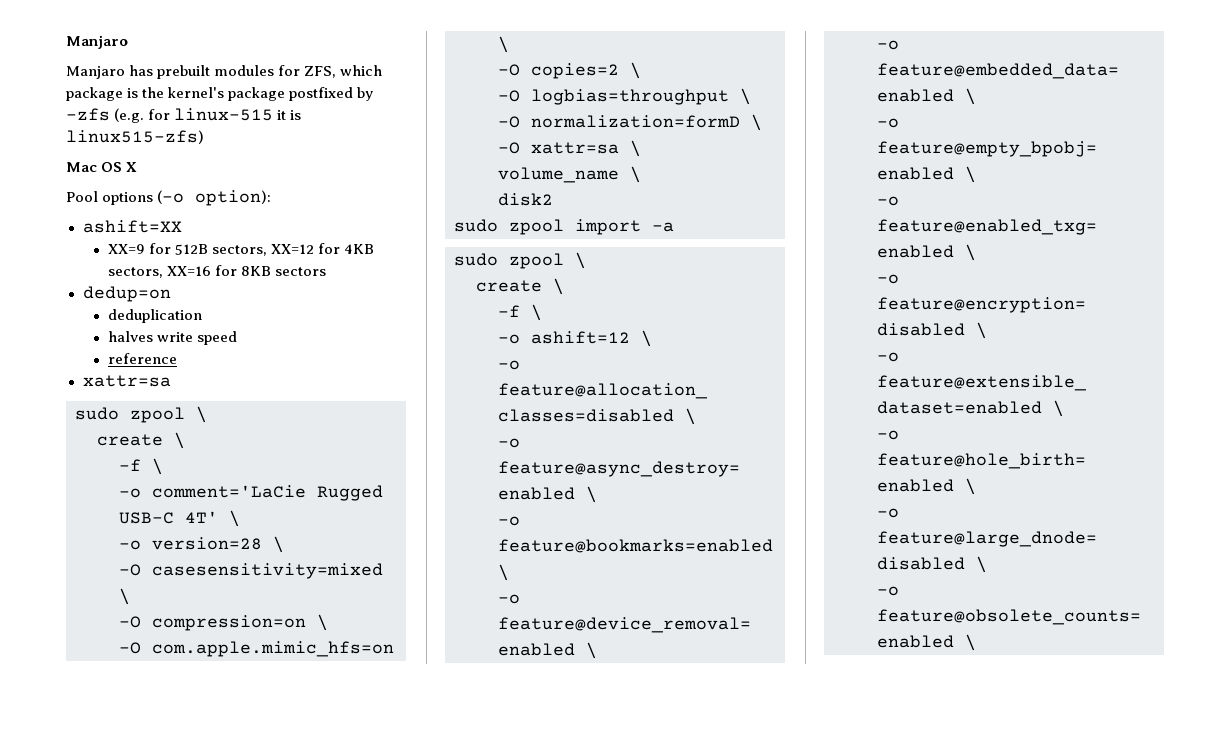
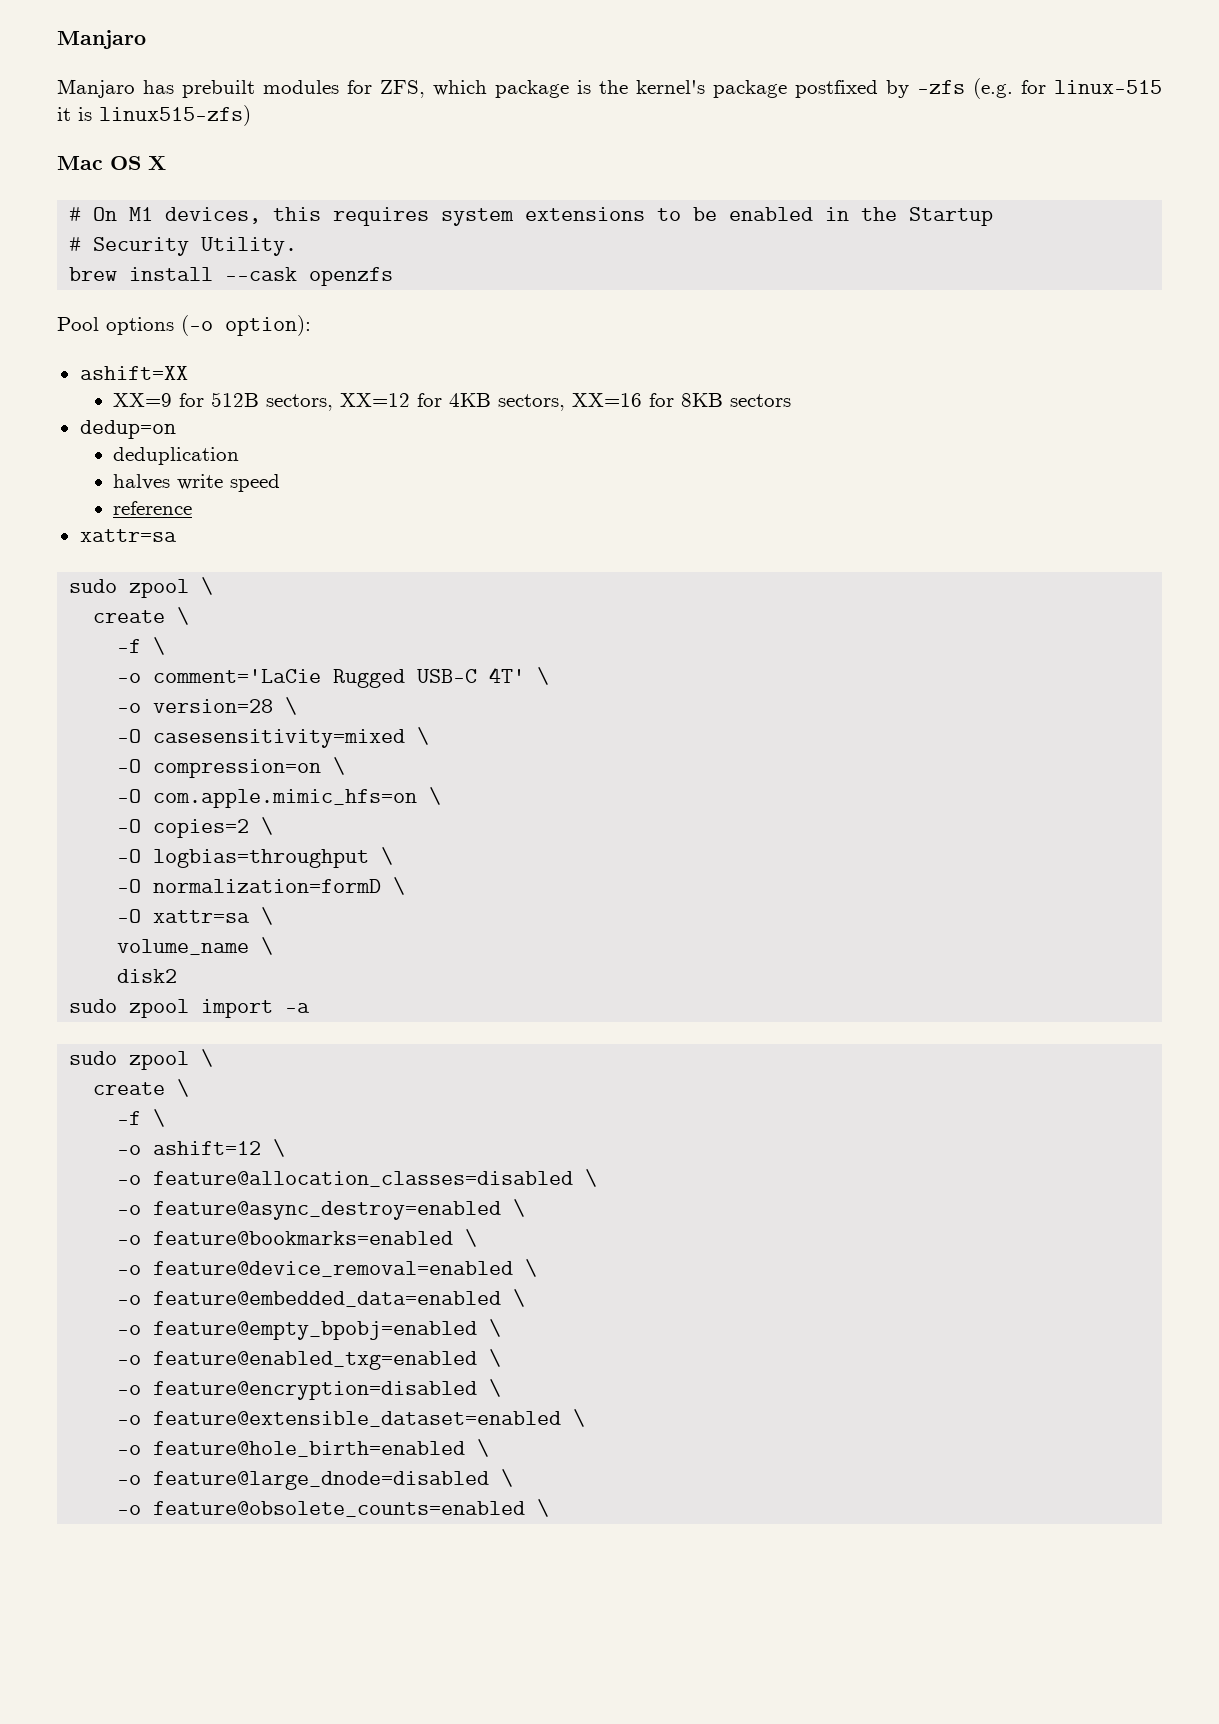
(138, 167) none -> [69,207,994,226] [69,237,298,256] [69,267,394,286] // # On M1 devices, this requires system extensions to be enabled in the Startup // # Security Utility. // brew install --cask openzfs

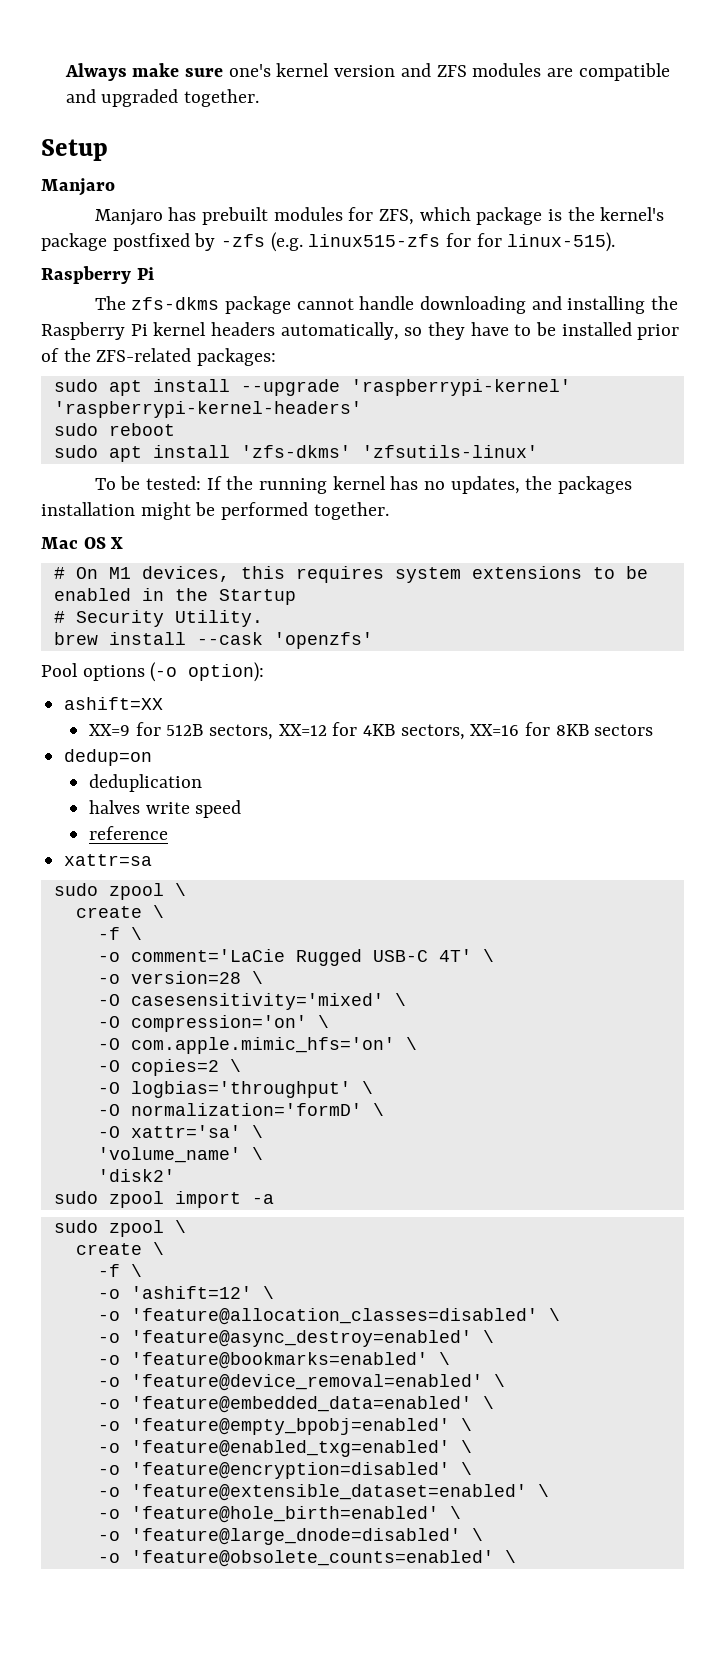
(57, 39) none -> [64,63,670,81] [65,89,260,107] [41,139,108,161] Always make sure one's kernel version and ZFS modules are compatible and upgraded together. // Setup //
[1021,80,1162,94] [57,105,251,126] for linux-515 it is linux515-zfs) -> [308,232,616,252] [41,266,154,284] [94,296,679,314] [41,322,680,340] [41,348,277,366] [53,379,571,396] [53,401,362,418] [53,423,175,436] [53,445,538,462] [94,476,633,494] [41,502,389,520] linux515-zfs for for linux-515). // Raspberry Pi // The zfs-dkms package cannot handle downloading and installing the Raspberry Pi kernel headers automatically, so they have to be installed prior of the ZFS-related packages: // sudo apt install --upgrade 'raspberrypi-kernel' 'raspberrypi-kernel-headers' // sudo reboot // sudo apt install 'zfs-dkms' 'zfsutils-linux' // To be tested: If the running kernel has no updates, the packages installation might be performed together.
[309,267,394,286] openzfs -> [273,632,373,649] 'openzfs'
[153,727,430,748] [117,757,346,778] [117,789,418,808] casesensitivity=mixed \ // -O compression=on \ // -O com.apple.mimic_hfs=on -> [130,993,406,1010] [97,1015,329,1032] [97,1037,395,1054] casesensitivity='mixed' \ // -O compression='on' \ // -O com.apple.mimic_hfs='on'
[153,847,394,868] [117,877,406,895] [117,907,274,925] [117,937,274,955] [117,969,178,983] logbias=throughput \ // -O normalization=formD \ // -O xattr=sa \ // volume_name \ // disk2 -> [130,1081,373,1098] [97,1103,384,1116] [97,1125,263,1138] [97,1147,263,1163] [97,1169,175,1182] logbias='throughput' \ // -O normalization='formD' \ // -O xattr='sa' \ // 'volume_name' \ // 'disk2'
[153,1139,286,1157] [117,1169,598,1187] [117,1199,526,1220] [117,1229,478,1247] [117,1259,538,1277] [117,1289,526,1307] [117,1319,502,1340] [117,1349,502,1370] [117,1379,502,1400] [117,1409,586,1427] [117,1439,490,1457] [117,1469,514,1490] [117,1501,526,1517] ashift=12 \ // -o feature@allocation_classes=disabled \ // -o feature@async_destroy=enabled \ // -o feature@bookmarks=enabled \ // -o feature@device_removal=enabled \ // -o feature@embedded_data=enabled \ // -o feature@empty_bpobj=enabled \ // -o feature@enabled_txg=enabled \ // -o feature@encryption=disabled \ // -o feature@extensible_dataset=enabled \ // -o feature@hole_birth=enabled \ // -o feature@large_dnode=disabled \ // -o feature@obsolete_counts=enabled -> [130,1286,274,1299] [97,1308,560,1325] [97,1330,494,1347] [97,1352,450,1369] [97,1374,505,1391] [97,1396,494,1413] [97,1418,472,1435] [97,1440,472,1457] [97,1462,472,1479] [97,1484,549,1501] [97,1506,461,1523] [97,1528,483,1545] [97,1550,494,1567] 'ashift=12' \ // -o 'feature@allocation_classes=disabled' \ // -o 'feature@async_destroy=enabled' \ // -o 'feature@bookmarks=enabled' \ // -o 'feature@device_removal=enabled' \ // -o 'feature@embedded_data=enabled' \ // -o 'feature@empty_bpobj=enabled' \ // -o 'feature@enabled_txg=enabled' \ // -o 'feature@encryption=disabled' \ // -o 'feature@extensible_dataset=enabled' \ // -o 'feature@hole_birth=enabled' \ // -o 'feature@large_dnode=disabled' \ // -o 'feature@obsolete_counts=enabled'

